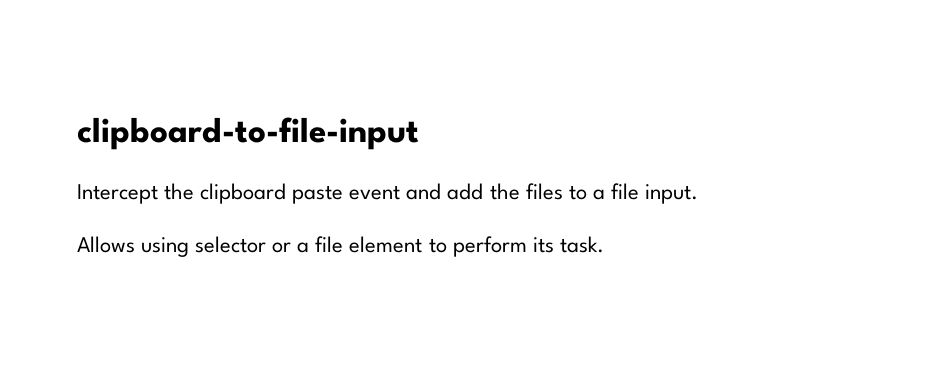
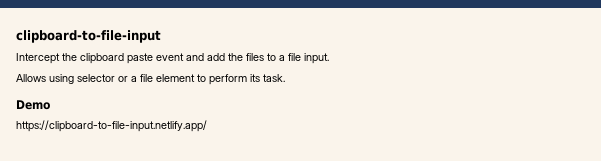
(604, 244) none -> [16,100,50,110] [16,120,207,132] // Demo // https://clipboard-to-file-input.netlify.app/

